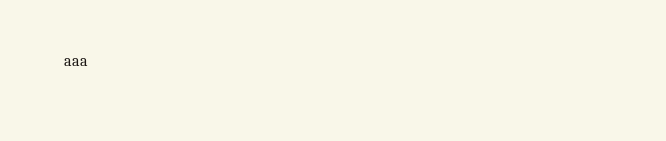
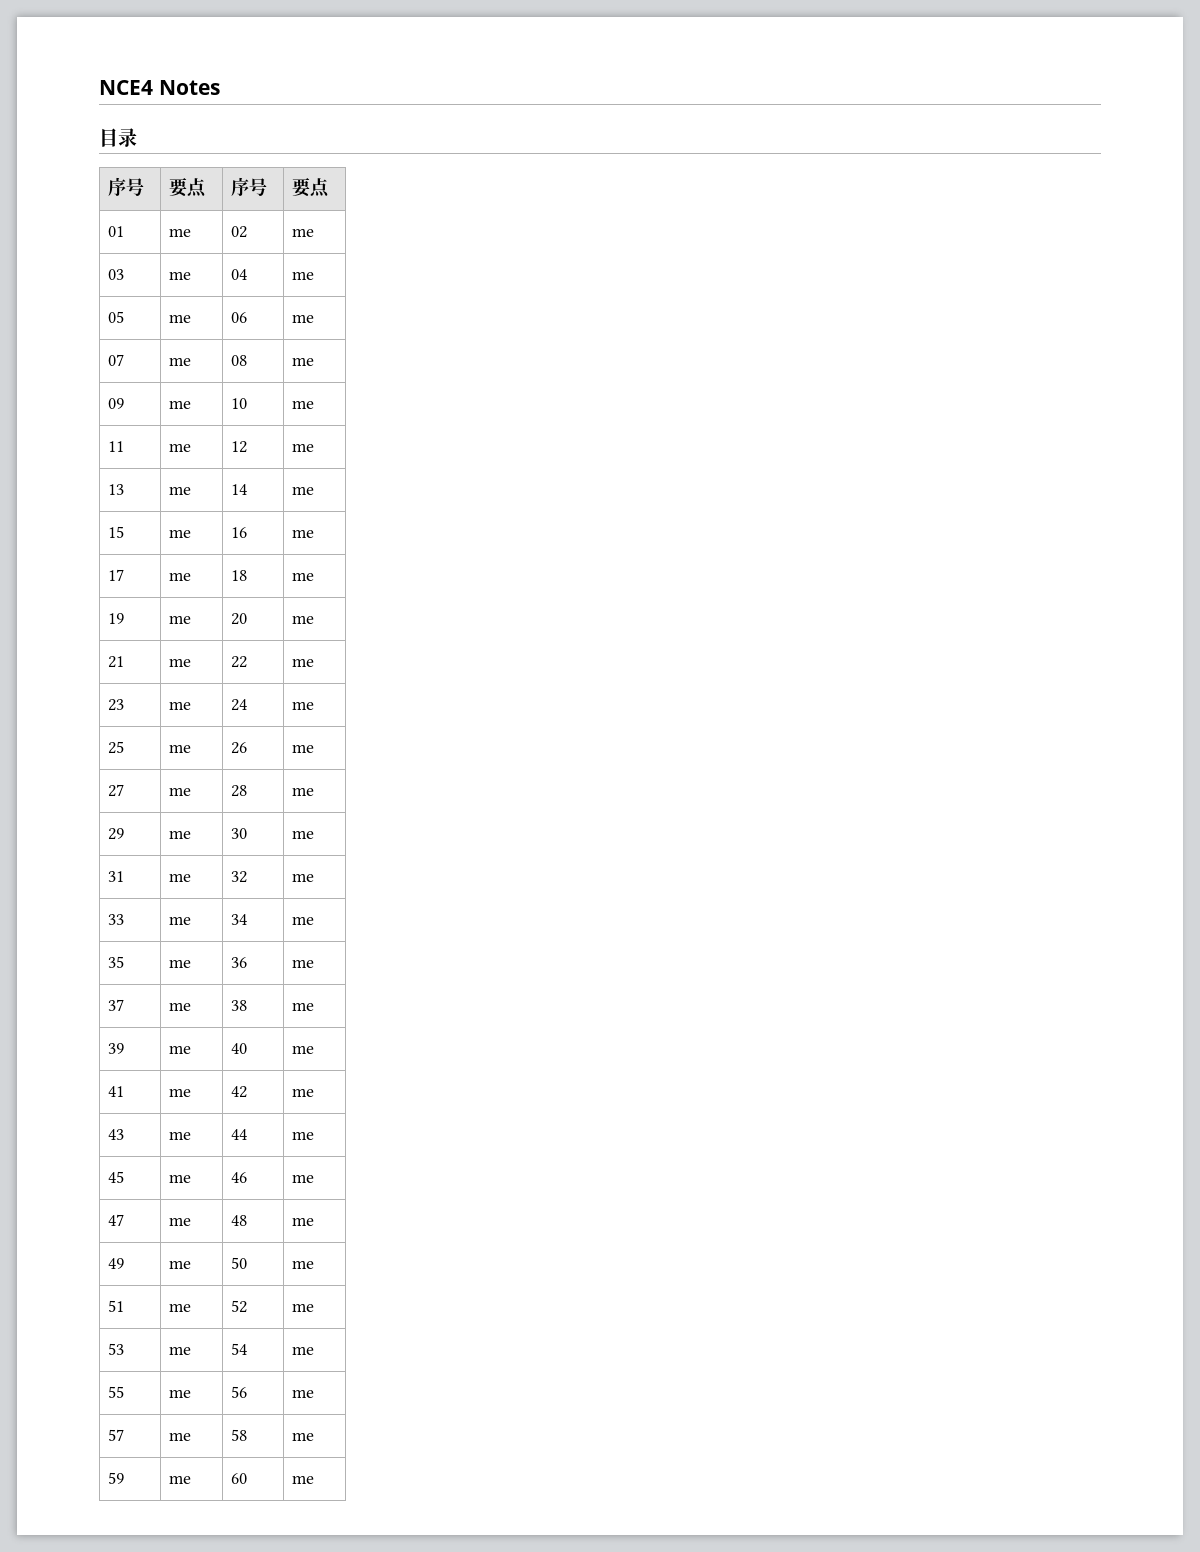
[64,58,88,66] aaa -> [99,80,220,95] [99,128,137,147] [108,177,145,196] [169,178,208,198] [231,177,268,196] [292,178,331,198] [108,226,125,237] [169,228,192,237] [231,226,248,238] [292,228,315,237] [108,269,125,280] [169,271,192,280] [231,269,248,280] [292,271,315,280] [108,311,125,323] [169,314,192,323] [231,312,248,323] [292,314,315,323] [108,354,125,366] [169,357,192,366] [231,355,248,366] [292,357,315,366] [108,398,125,409] [169,400,192,409] [231,398,248,409] [292,400,315,409] [108,441,125,452] [169,443,192,452] [231,441,248,453] [292,443,315,452] [108,484,125,495] [169,486,192,495] [231,484,248,495] [292,486,315,495] [108,526,125,538] [169,529,192,538] [231,527,248,538] [292,529,315,538] [108,569,125,581] [169,572,192,581] [231,570,248,581] [292,572,315,581] [108,613,125,624] [169,615,192,624] [231,613,248,625] [292,615,315,624] [108,656,125,668] [169,658,192,667] [231,656,248,668] [292,658,315,667] [108,699,125,711] [169,701,192,710] [231,699,248,711] [292,701,315,710] [108,741,125,754] [169,744,192,753] [231,742,248,754] [292,744,315,753] [108,784,125,797] [169,787,192,796] [231,785,248,797] [292,787,315,796] [108,828,125,840] [169,830,192,839] [231,828,248,839] [292,830,315,839] [108,871,125,882] [169,873,192,882] [231,871,248,883] [292,873,315,882] [108,914,125,925] [169,916,192,925] [231,914,248,925] [292,916,315,925] [108,956,125,968] [169,959,192,968] [231,957,248,968] [292,959,315,968] [108,999,125,1011] [169,1002,192,1011] [231,1000,248,1011] [292,1002,315,1011] [108,1043,125,1054] [169,1045,192,1054] [231,1043,248,1054] [292,1045,315,1054] [108,1086,125,1097] [169,1088,192,1097] [231,1086,248,1098] [292,1088,315,1097] [108,1129,125,1140] [169,1131,192,1140] [231,1129,248,1140] [292,1131,315,1140] [108,1171,125,1183] [169,1174,192,1183] [231,1172,248,1183] [292,1174,315,1183] [108,1214,125,1226] [169,1217,192,1226] [231,1215,248,1226] [292,1217,315,1226] [108,1258,125,1269] [169,1260,192,1269] [231,1257,248,1269] [292,1260,315,1269] [108,1300,125,1312] [169,1303,192,1312] [231,1300,248,1313] [292,1303,315,1312] [108,1343,125,1355] [169,1346,192,1355] [231,1343,248,1355] [292,1346,315,1355] [108,1386,125,1398] [169,1389,192,1398] [231,1386,248,1398] [292,1389,315,1398] [108,1429,125,1441] [169,1432,192,1441] [231,1429,248,1441] [292,1432,315,1441] [108,1472,125,1484] [169,1475,192,1484] [231,1473,248,1484] [292,1475,315,1484] NCE4 Notes // 目录 // 序号 | 要点 | 序号 | 要点 // 01 | me | 02 | me // 03 | me | 04 | me // 05 | me | 06 | me // 07 | me | 08 | me // 09 | me | 10 | me // 11 | me | 12 | me // 13 | me | 14 | me // 15 | me | 16 | me // 17 | me | 18 | me // 19 | me | 20 | me // 21 | me | 22 | me // 23 | me | 24 | me // 25 | me | 26 | me // 27 | me | 28 | me // 29 | me | 30 | me // 31 | me | 32 | me // 33 | me | 34 | me // 35 | me | 36 | me // 37 | me | 38 | me // 39 | me | 40 | me // 41 | me | 42 | me // 43 | me | 44 | me // 45 | me | 46 | me // 47 | me | 48 | me // 49 | me | 50 | me // 51 | me | 52 | me // 53 | me | 54 | me // 55 | me | 56 | me // 57 | me | 58 | me // 59 | me | 60 | me

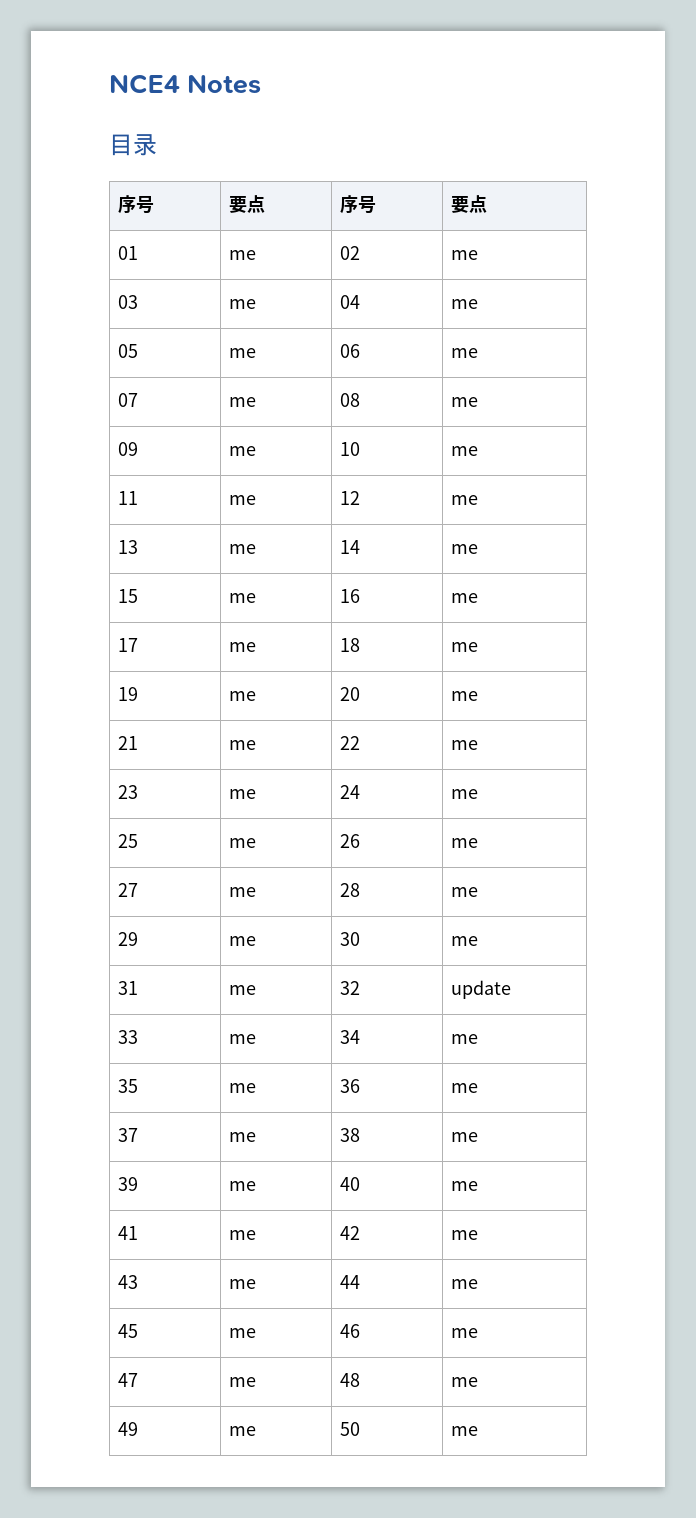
[292,873,315,882] me -> [451,980,512,999] update
[108,1300,125,1312] [169,1303,192,1312] [231,1300,248,1313] [292,1303,315,1312] [108,1343,125,1355] [169,1346,192,1355] [231,1343,248,1355] [292,1346,315,1355] [108,1386,125,1398] [169,1389,192,1398] [231,1386,248,1398] [292,1389,315,1398] [108,1429,125,1441] [169,1432,192,1441] [231,1429,248,1441] [292,1432,315,1441] [108,1472,125,1484] [169,1475,192,1484] [231,1473,248,1484] [292,1475,315,1484] // 51 | me | 52 | me // 53 | me | 54 | me // 55 | me | 56 | me // 57 | me | 58 | me // 59 | me | 60 | me -> (479, 1431) none

